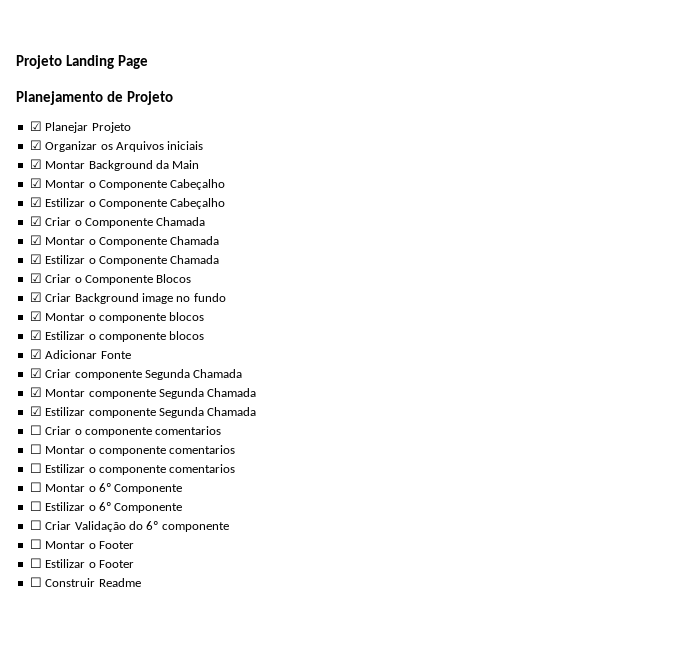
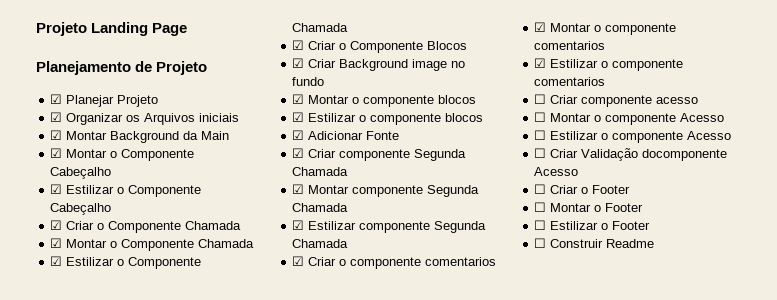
[29,425,42,435] ☐ -> [292,256,305,266] ☑
[29,444,42,454] ☐ -> [534,22,547,32] ☑
[29,463,42,473] ☐ -> [534,58,547,68] ☑
[29,482,183,494] [29,501,183,513] // ☐ Montar o 6º Componente // ☐ Estilizar o 6º Componente -> [534,94,699,107] [534,112,725,125] [534,130,732,143] // ☐ Criar componente acesso // ☐ Montar o componente Acesso // ☐ Estilizar o componente Acesso
[128,521,229,532] do 6º componente -> [642,149,728,161] [534,167,579,176] [534,184,631,194] docomponente Acesso // ☐ Criar o Footer

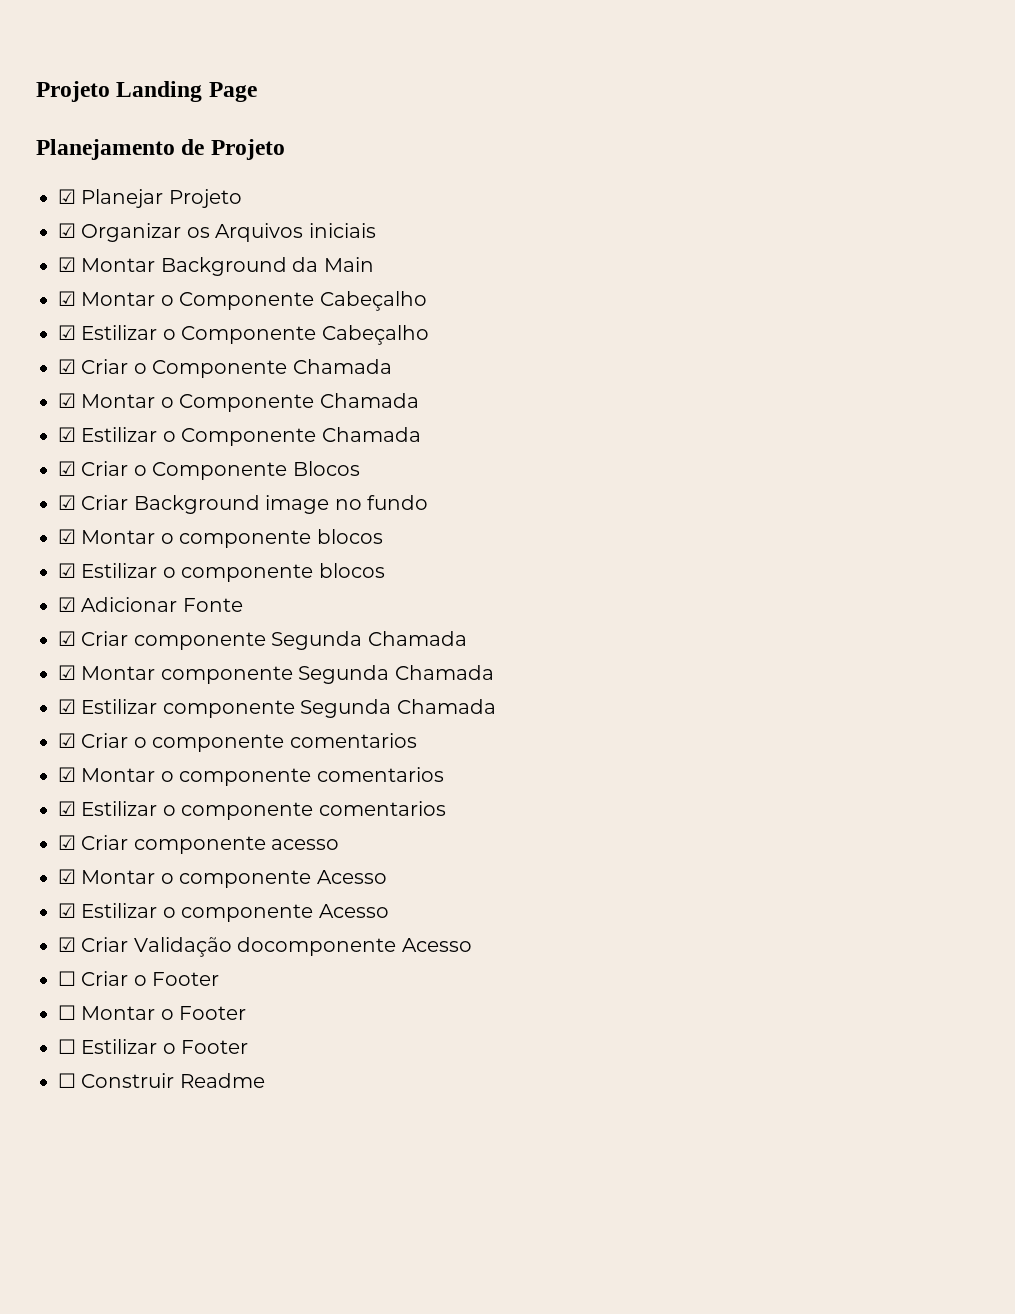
[534,94,547,104] ☐ -> [58,835,76,850] ☑
[534,112,547,122] ☐ -> [58,869,76,884] ☑
[534,130,547,140] ☐ -> [58,903,76,918] ☑
[534,148,547,158] ☐ -> [58,937,76,952] ☑

